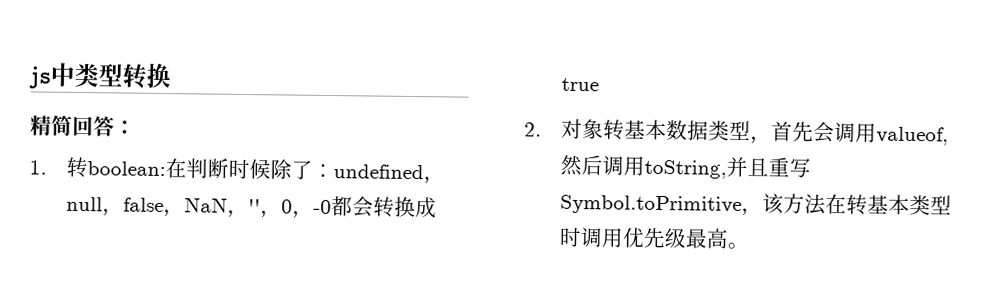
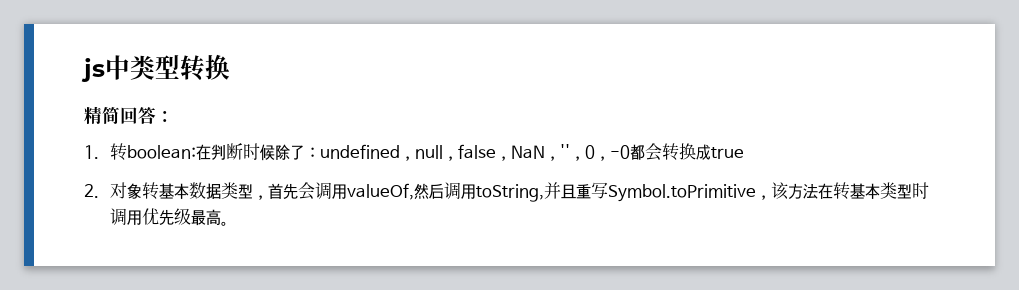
[875,126,949,146] valueof, -> [346,183,414,200] valueOf,

